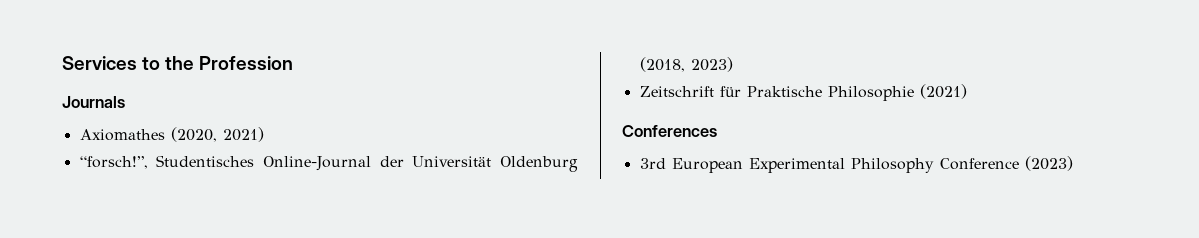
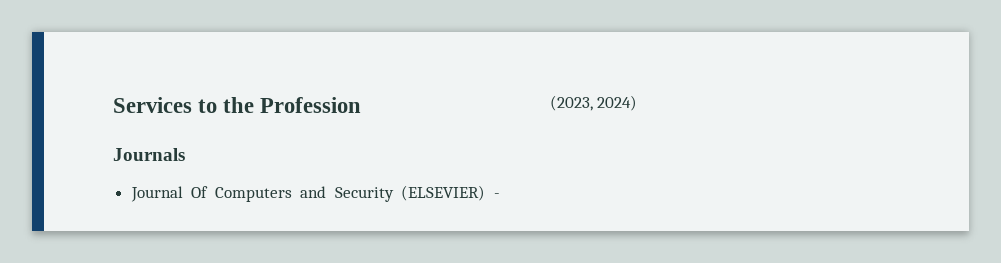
[79,127,264,142] [79,155,578,172] [639,57,733,72] [639,84,967,101] [622,125,717,137] [639,156,1073,173] Axiomathes (2020, 2021) // “forsch!”, Studentisches Online-Journal der Universität Oldenburg (2018, 2023) // Zeitschrift für Praktische Philosophie (2021) // Conferences // 3rd European Experimental Philosophy Conference (2023) -> [130,185,501,202] [549,95,638,111] Journal Of Computers and Security (ELSEVIER) - (2023, 2024)

